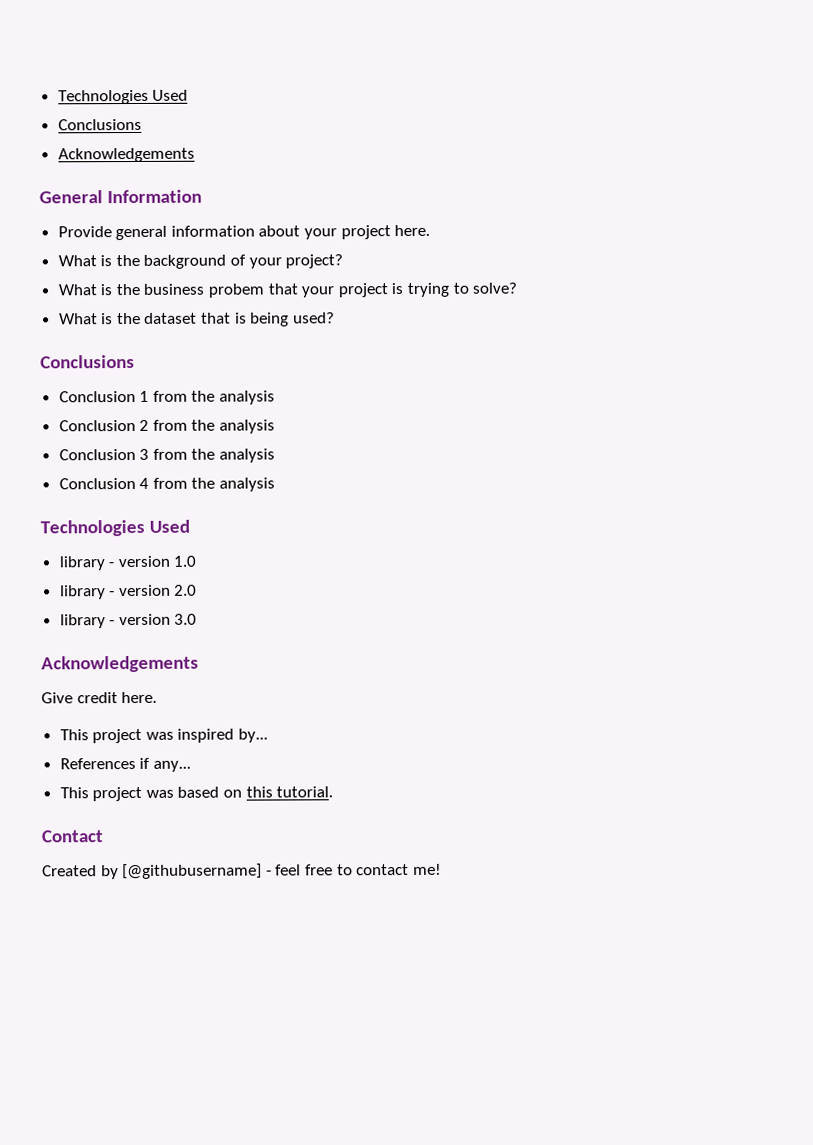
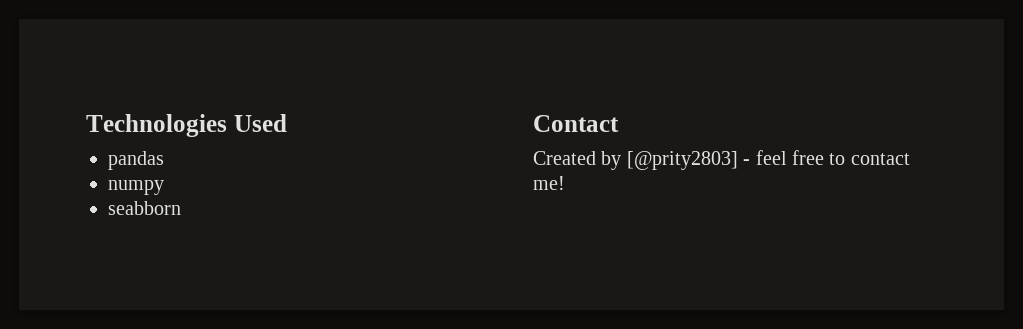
[57,89,189,105] [57,118,142,131] [57,147,195,163] [39,189,202,204] [57,224,431,241] [57,254,344,269] [57,282,518,298] [58,312,335,327] [40,354,135,369] [58,390,276,405] [58,419,276,434] [58,448,276,463] [58,477,276,492] [40,519,190,537] [58,555,197,571] [59,584,198,600] [59,613,198,629] [41,655,199,673] [41,691,158,704] [59,728,269,744] [59,757,191,772] [59,786,334,802] Technologies Used // Conclusions // Acknowledgements // General Information // Provide general information about your project here. // What is the background of your project? // What is the business probem that your project is trying to solve? // What is the dataset that is being used? // Conclusions // Conclusion 1 from the analysis // Conclusion 2 from the analysis // Conclusion 3 from the analysis // Conclusion 4 from the analysis // Technologies Used // library - version 1.0 // library - version 2.0 // library - version 3.0 // Acknowledgements // Give credit here. // This project was inspired by... // References if any... // This project was based on this tutorial. -> [86,114,287,137] [108,151,164,170] [108,180,164,195] [108,201,181,215] Technologies Used // pandas // numpy // seabborn
[122,863,263,880] [@githubusername] -> [626,151,738,170] [@prity2803]

